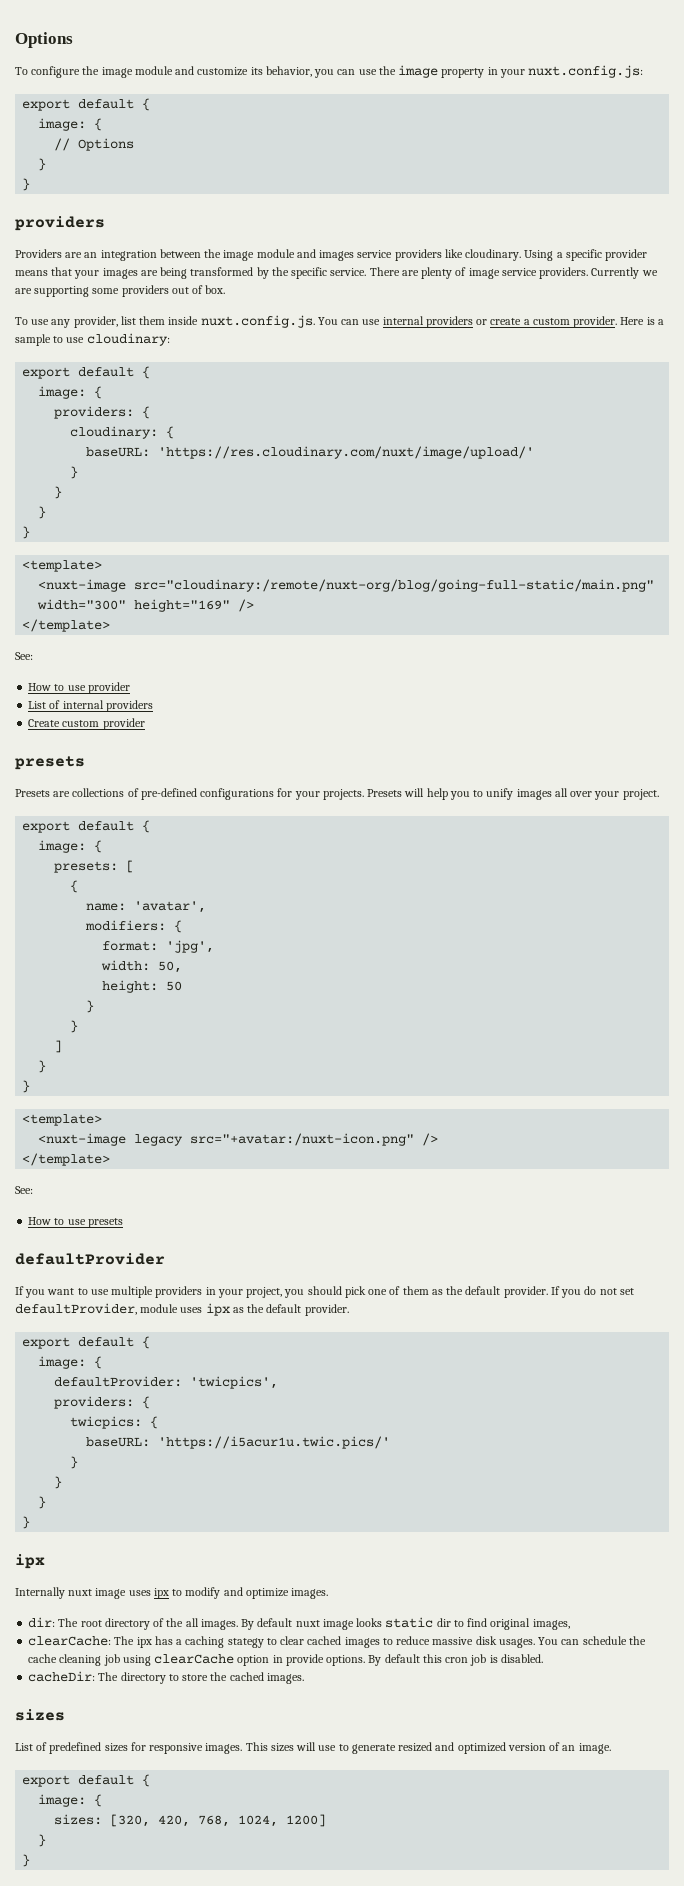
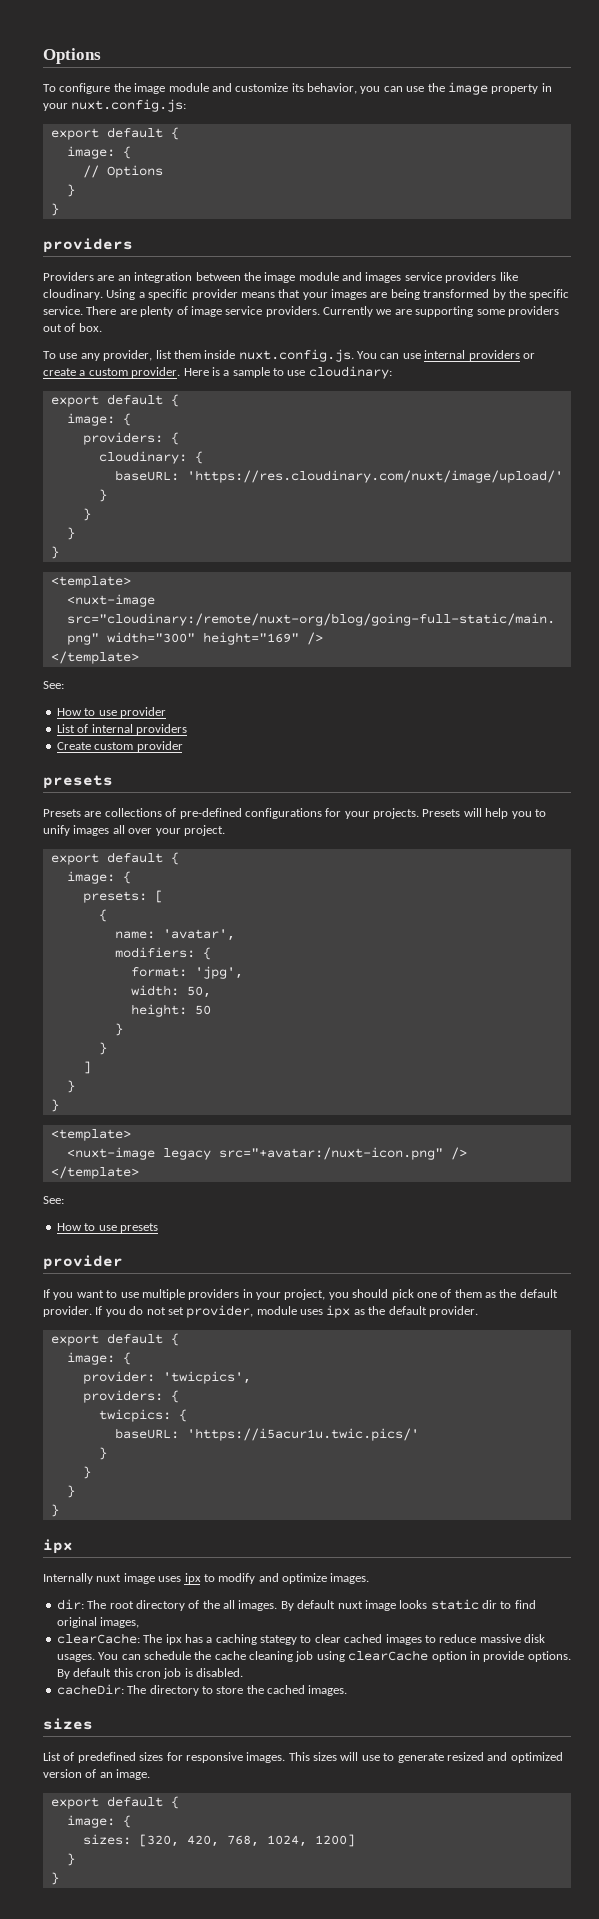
[15,1253,165,1265] defaultProvider -> [43,1255,123,1270] provider
[15,1303,137,1315] defaultProvider, -> [186,1305,254,1318] provider,
[54,1376,183,1387] defaultProvider: -> [82,1371,155,1384] provider:

